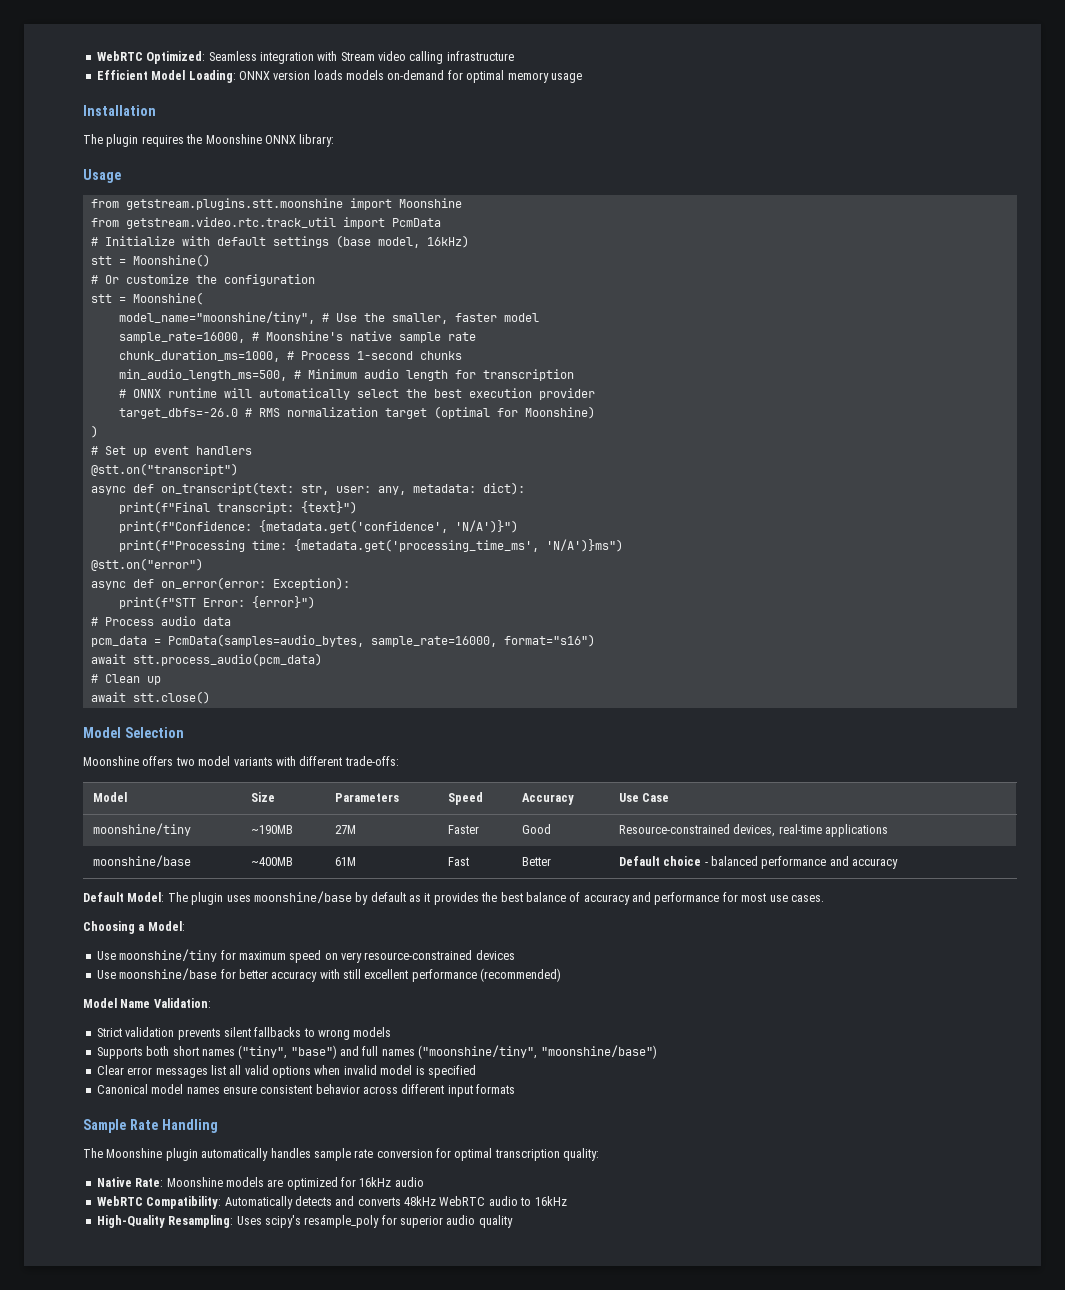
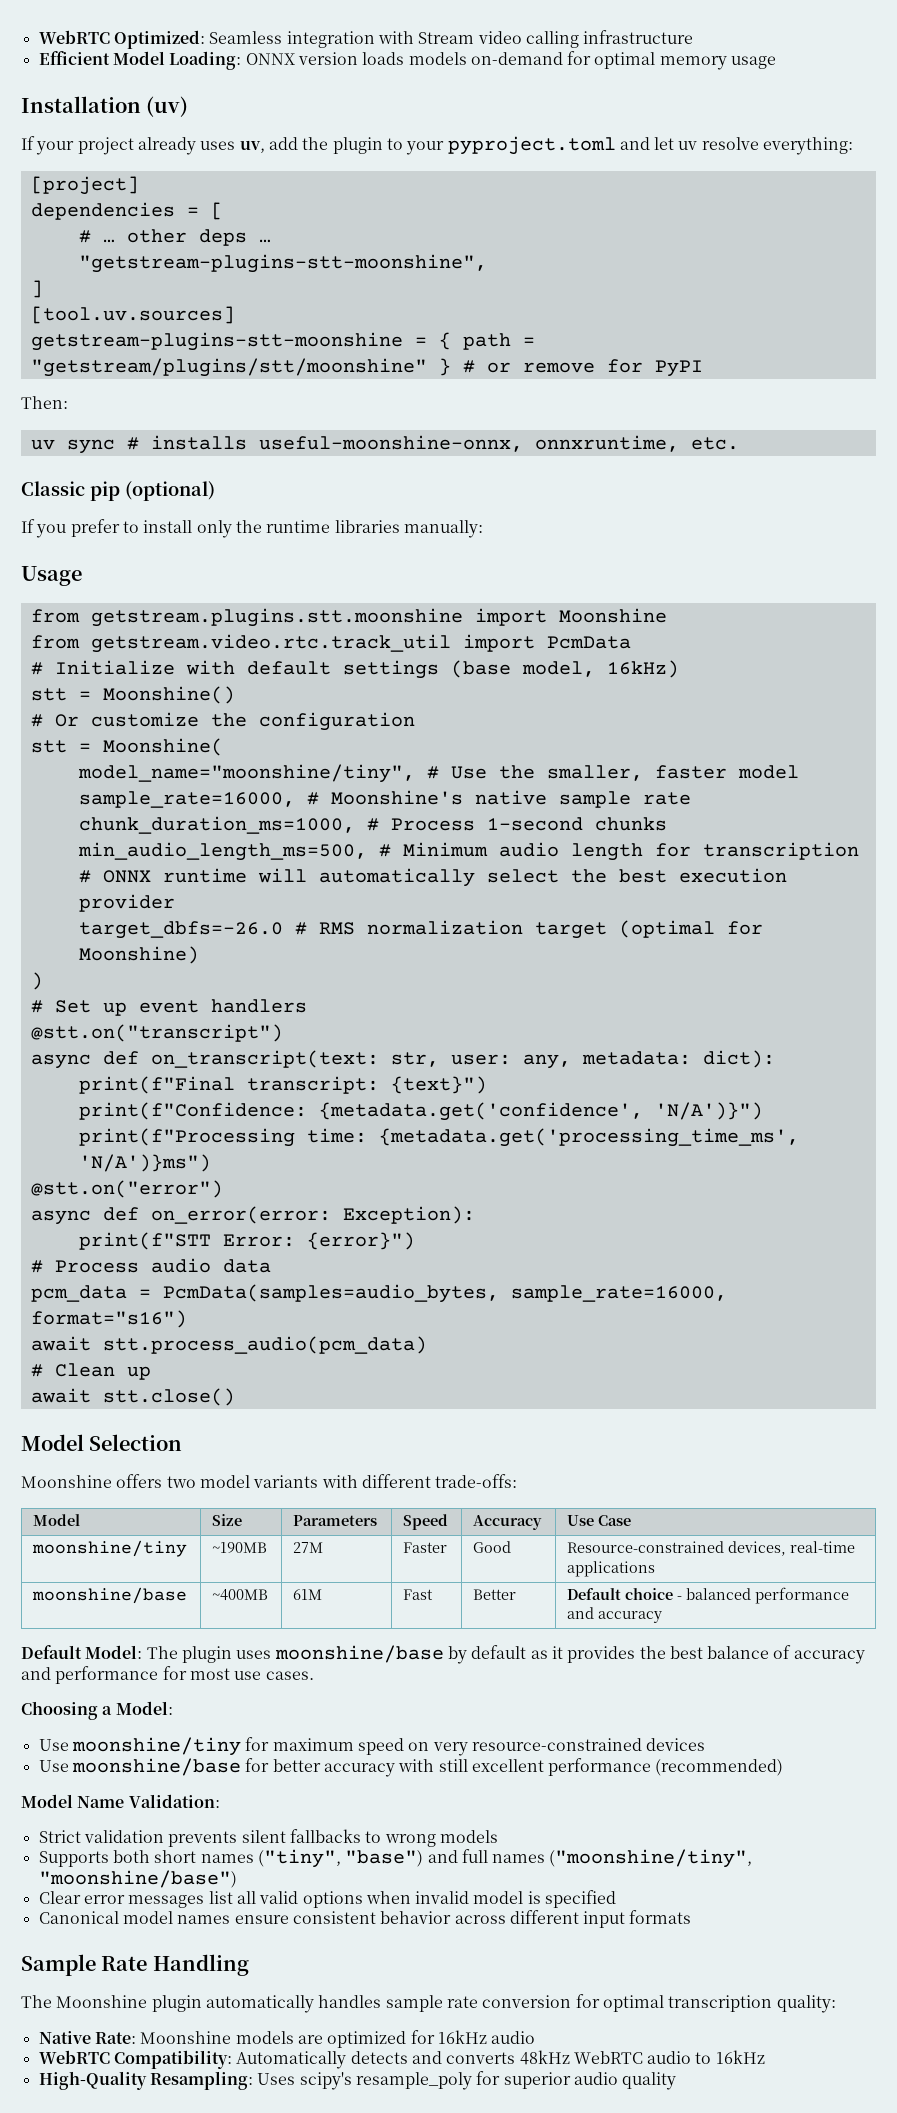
[83,134,335,147] // The plugin requires the Moonshine ONNX library: -> [146,96,189,117] [21,136,854,155] [30,176,139,195] [30,202,223,220] [78,229,271,246] [78,254,487,273] [30,280,43,298] [30,306,235,324] [30,332,535,351] [30,358,703,377] [21,396,68,409] [30,435,739,454] [21,481,215,501] [21,519,483,538] (uv) // If your project already uses uv, add the plugin to your pyproject.toml and let uv resolve everything: // [project] // dependencies = [ // # … other deps … // "getstream-plugins-stt-moonshine", // ] // [tool.uv.sources] // getstream-plugins-stt-moonshine = { path = "getstream/plugins/stt/moonshine" } # or remove for PyPI // Then: // uv sync # installs useful-moonshine-onnx, onnxruntime, etc. // Classic pip (optional) // If you prefer to install only the runtime libraries manually:

